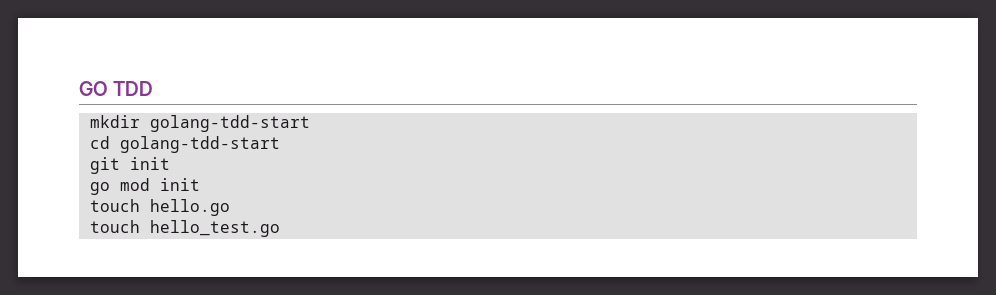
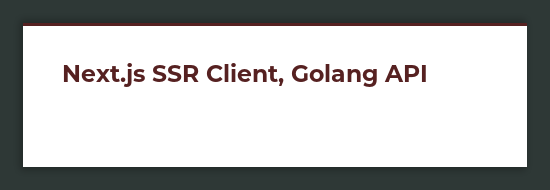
[79,81,154,96] [89,115,310,132] [89,136,280,153] [89,157,170,174] [89,178,200,195] [89,199,230,216] [89,220,280,237] GO TDD // mkdir golang-tdd-start // cd golang-tdd-start // git init // go mod init // touch hello.go // touch hello_test.go -> [62,63,428,87] Next.js SSR Client, Golang API

